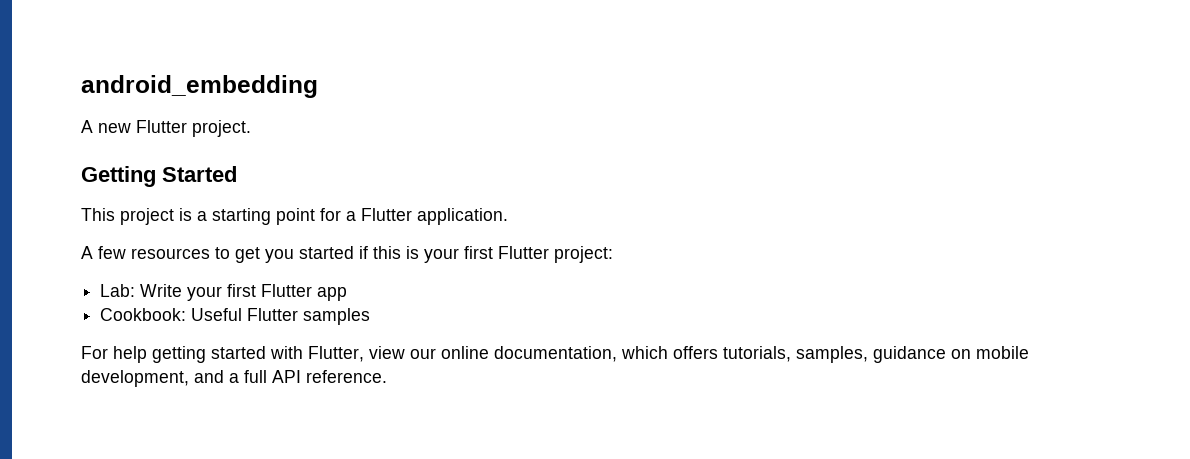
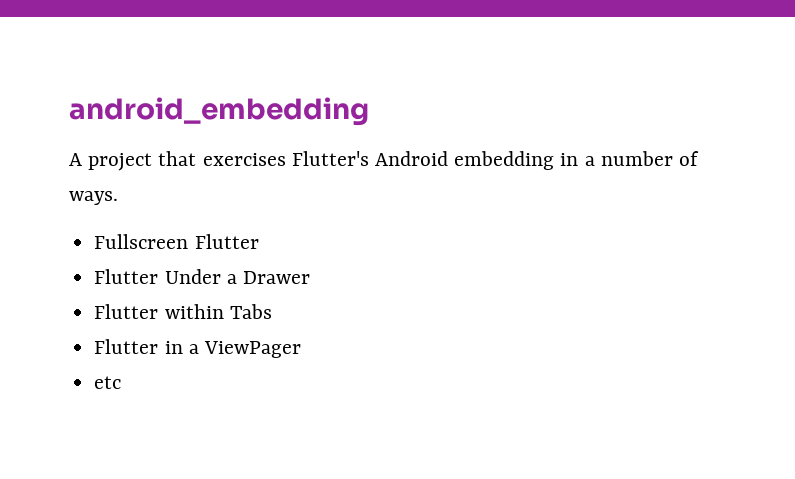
[98,120,251,137] [81,166,237,187] [81,208,508,225] [81,246,613,263] [100,284,348,301] [100,308,371,325] [81,346,1029,363] [81,370,387,387] new Flutter project. // Getting Started // This project is a starting point for a Flutter application. // A few resources to get you started if this is your first Flutter project: // Lab: Write your first Flutter app // Cookbook: Useful Flutter samples // For help getting started with Flutter, view our online documentation, which offers tutorials, samples, guidance on mobile development, and a full API reference. -> [88,151,700,171] [69,191,118,205] [94,234,259,249] [94,269,310,284] [94,304,272,319] [94,339,301,358] [94,376,122,389] project that exercises Flutter's Android embedding in a number of ways. // Fullscreen Flutter // Flutter Under a Drawer // Flutter within Tabs // Flutter in a ViewPager // etc

